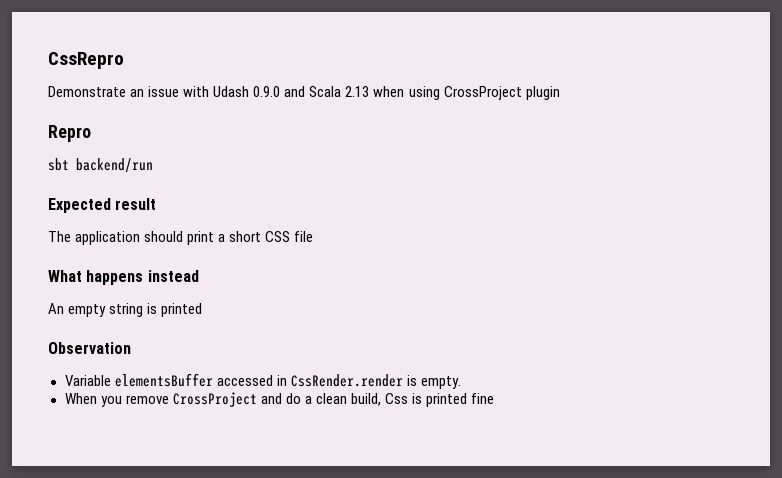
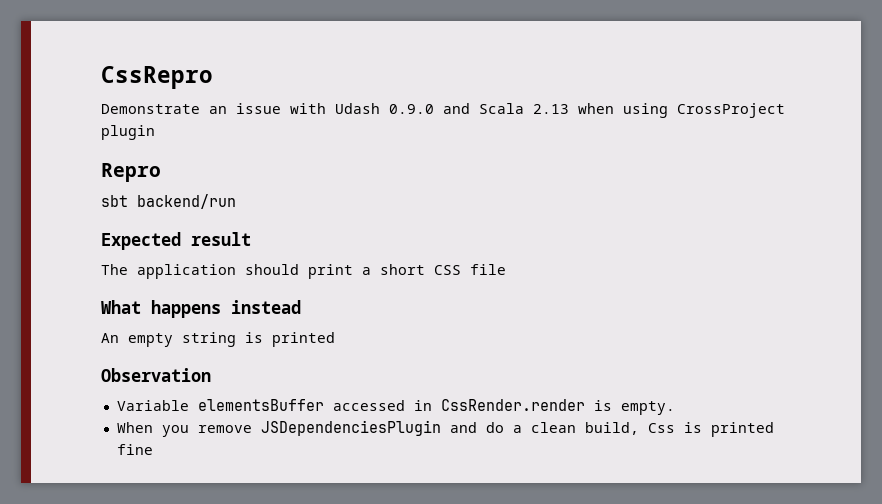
[172,392,257,407] CrossProject -> [260,420,441,436] JSDependenciesPlugin

